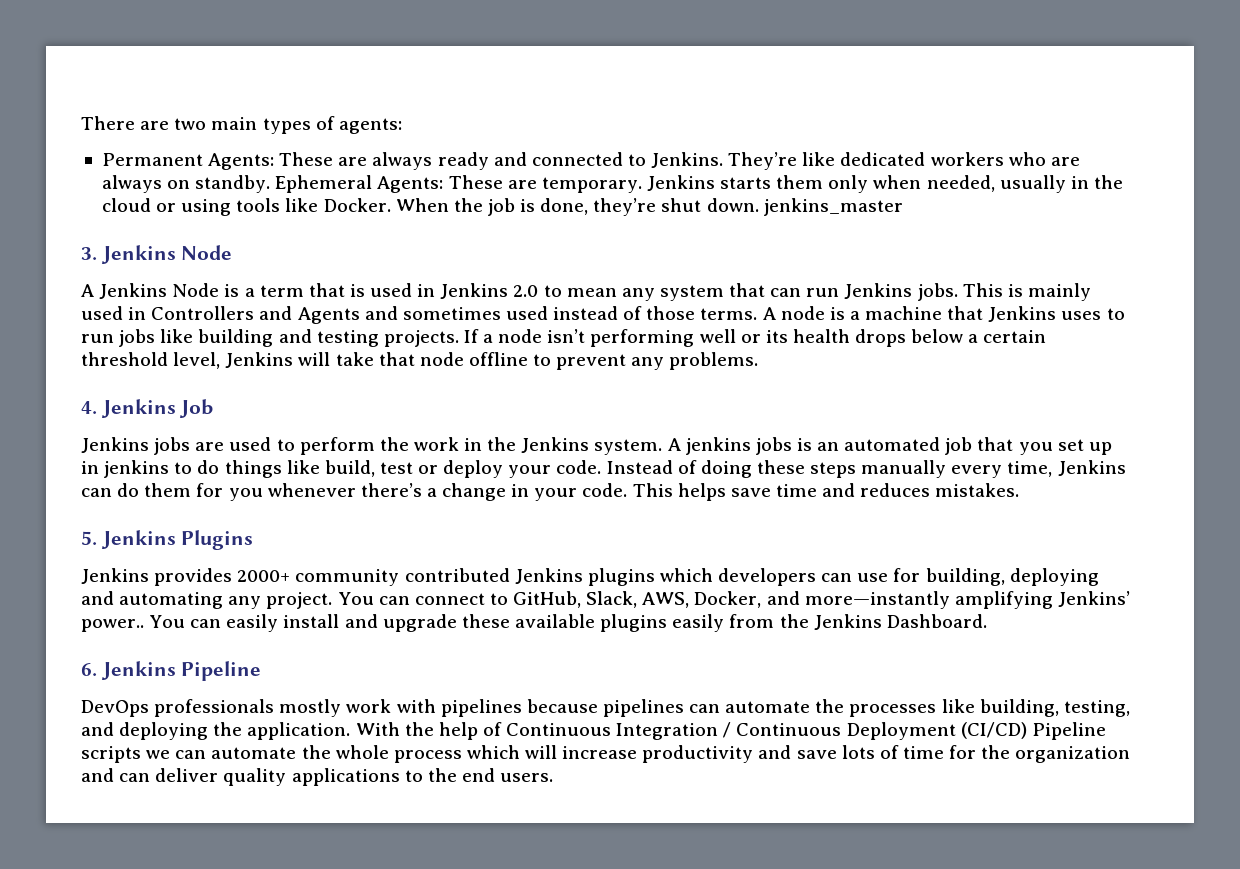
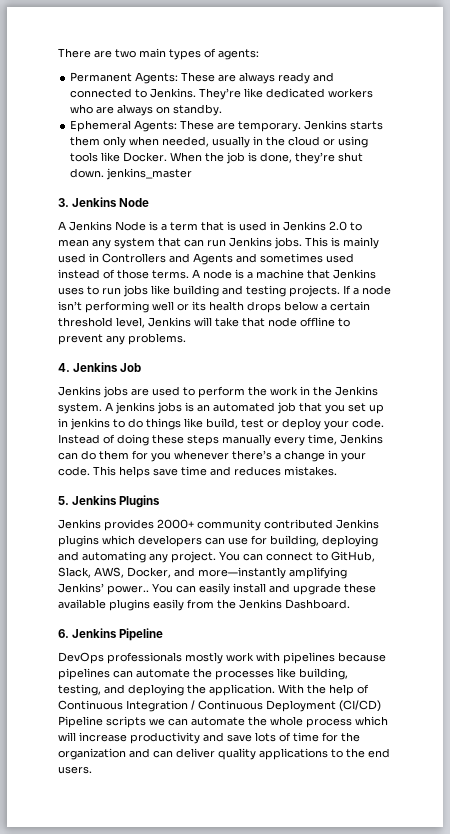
(271, 184) none -> (223, 110) //

